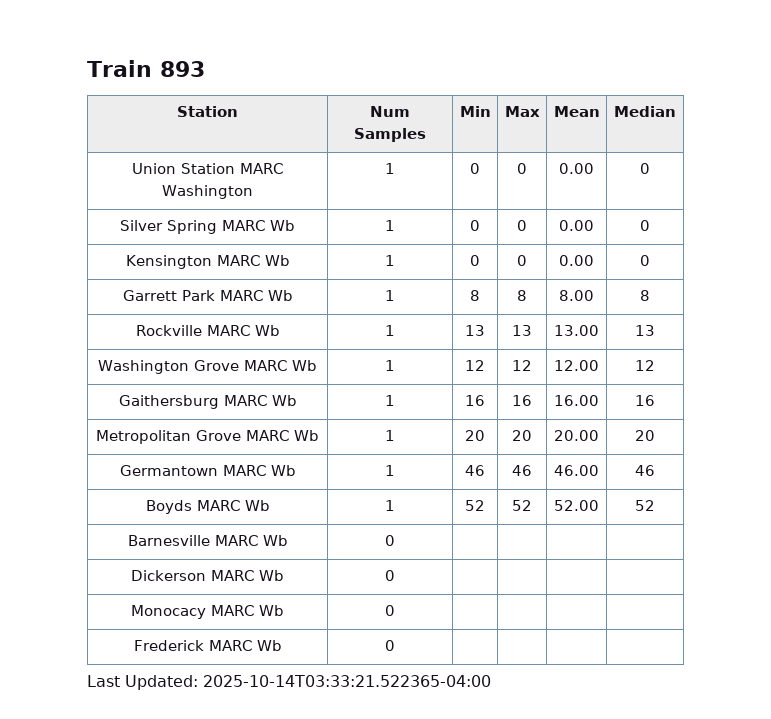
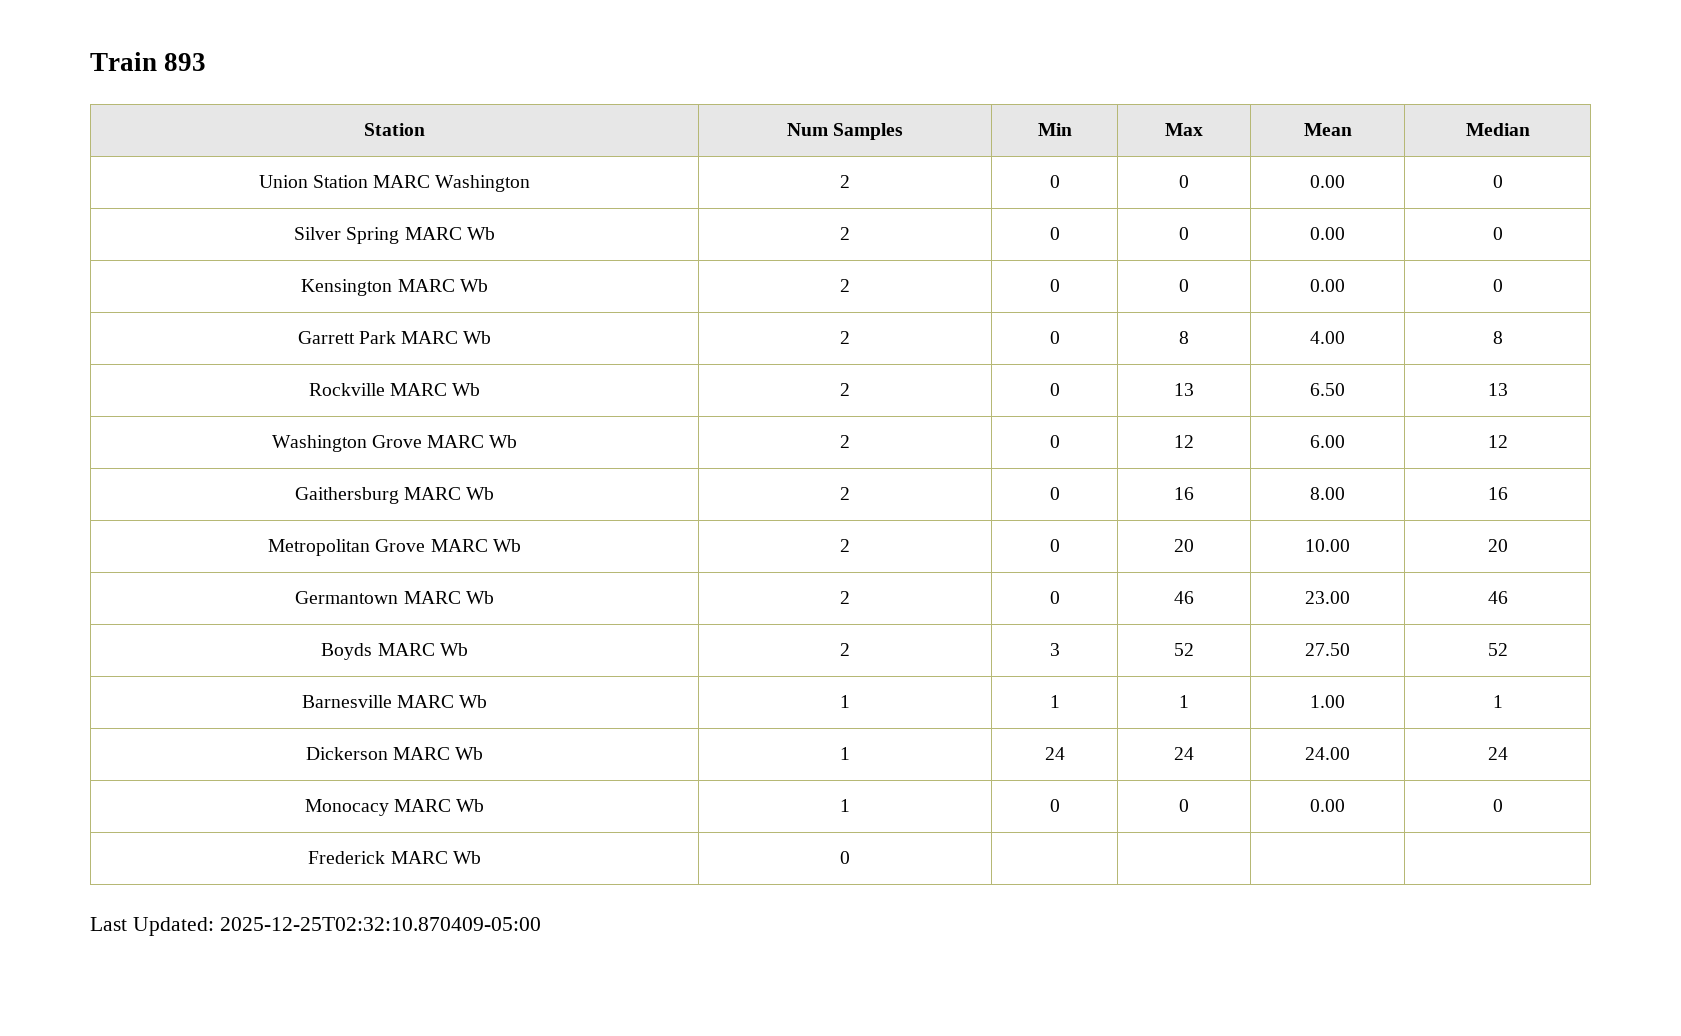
[385,163,395,174] 1 -> [840,175,850,188] 2
[385,220,395,231] 1 -> [840,227,850,240] 2
[385,255,395,266] 1 -> [840,279,850,292] 2
[385,290,395,301] [470,290,480,301] [517,290,527,301] [559,290,594,301] 1 | 8 | 8 | 8.00 -> [840,331,850,344] [1049,331,1060,344] [1179,331,1189,344] [1310,331,1345,344] 2 | 0 | 8 | 4.00
[385,325,395,336] [465,325,485,336] [512,325,532,336] [554,325,599,336] 1 | 13 | 13 | 13.00 -> [840,383,850,396] [1049,383,1060,396] [1174,383,1194,396] [1310,383,1345,396] 2 | 0 | 13 | 6.50
[385,360,395,371] [465,360,485,371] [512,360,532,371] [554,360,599,371] 1 | 12 | 12 | 12.00 -> [840,435,850,448] [1049,435,1060,448] [1174,435,1194,448] [1310,435,1345,448] 2 | 0 | 12 | 6.00
[385,395,395,406] [465,395,485,406] [512,395,532,406] [554,395,599,406] 1 | 16 | 16 | 16.00 -> [840,487,850,500] [1049,487,1060,500] [1174,487,1194,500] [1310,487,1345,500] 2 | 0 | 16 | 8.00
[385,430,395,441] [465,430,485,441] [512,430,532,441] [554,430,599,441] 1 | 20 | 20 | 20.00 -> [840,539,850,552] [1049,539,1060,552] [1174,539,1194,552] [1305,539,1350,552] 2 | 0 | 20 | 10.00
[385,465,395,476] [465,465,485,476] [512,465,532,476] [554,465,599,476] 1 | 46 | 46 | 46.00 -> [840,591,850,604] [1049,591,1060,604] [1174,591,1194,604] [1305,591,1350,604] 2 | 0 | 46 | 23.00
[385,500,395,511] [465,500,485,511] [512,500,532,511] [554,500,599,511] 1 | 52 | 52 | 52.00 -> [840,643,850,656] [1049,643,1060,656] [1174,643,1194,656] [1305,643,1350,656] 2 | 3 | 52 | 27.50
[385,535,395,546] [131,570,284,581] [385,570,395,581] 0 | | | | // Dickerson MARC Wb | 0 | | | | -> [840,695,850,708] [1049,695,1060,708] [1179,695,1189,708] [1310,695,1345,708] [1492,695,1503,708] [305,747,484,760] [840,747,850,760] [1044,747,1065,760] [1174,747,1194,760] [1305,747,1350,760] [1487,747,1508,760] 1 | 1 | 1 | 1.00 | 1 // Dickerson MARC Wb | 1 | 24 | 24 | 24.00 | 24
[385,605,395,616] | 0 | | | | -> [840,799,850,812] [1049,799,1060,812] [1179,799,1189,812] [1310,799,1345,812] [1492,799,1503,812] | 1 | 0 | 0 | 0.00 | 0
[203,675,491,687] 2025-10-14T03:33:21.522365-04:00 -> [219,917,541,931] 2025-12-25T02:32:10.870409-05:00

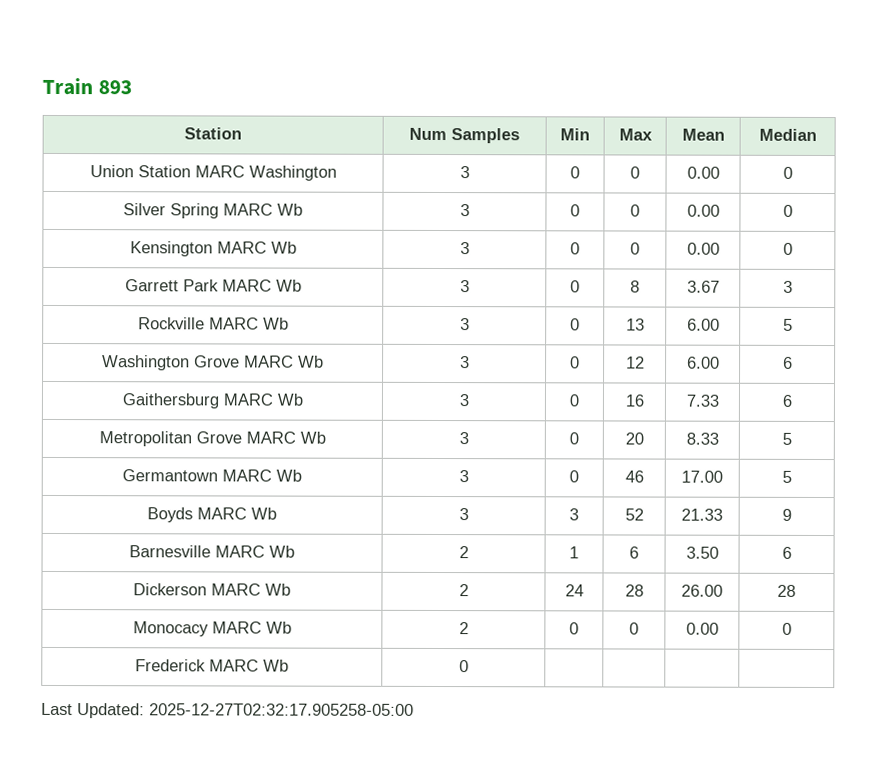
[840,175,850,188] 2 -> [459,166,470,179] 3
[840,227,850,240] 2 -> [459,204,470,217] 3
[840,279,850,292] 2 -> [459,242,470,255] 3
[840,331,850,344] 2 -> [459,280,470,293] 3
[1310,331,1345,344] [1492,331,1503,344] 4.00 | 8 -> [686,280,720,293] [782,280,793,293] 3.67 | 3
[840,383,850,396] 2 -> [459,318,470,331] 3
[1310,383,1345,396] [1487,383,1508,396] 6.50 | 13 -> [686,318,720,331] [782,318,793,331] 6.00 | 5
[840,435,850,448] 2 -> [459,356,470,369] 3
[1487,435,1508,448] 12 -> [782,356,793,369] 6
[840,487,850,500] 2 -> [458,394,469,407] 3
[1310,487,1345,500] [1487,487,1508,500] 8.00 | 16 -> [685,394,719,407] [781,394,792,407] 7.33 | 6
[840,539,850,552] 2 -> [458,432,469,445] 3
[1305,539,1350,552] [1487,539,1508,552] 10.00 | 20 -> [685,432,719,445] [781,432,792,445] 8.33 | 5
[840,591,850,604] 2 -> [458,470,469,483] 3
[1305,591,1350,604] [1487,591,1508,604] 23.00 | 46 -> [681,470,723,483] [781,470,792,483] 17.00 | 5
[840,643,850,656] 2 -> [458,508,469,521] 3
[1305,643,1350,656] [1487,643,1508,656] 27.50 | 52 -> [681,508,723,521] [781,508,792,521] 21.33 | 9
[840,695,850,708] [1049,695,1060,708] [1179,695,1189,708] [1310,695,1345,708] [1492,695,1503,708] 1 | 1 | 1 | 1.00 | 1 -> [458,546,469,559] [569,546,579,559] [629,546,639,559] [685,546,719,559] [781,546,792,559] 2 | 1 | 6 | 3.50 | 6
[840,747,850,760] [1044,747,1065,760] [1174,747,1194,760] [1305,747,1350,760] [1487,747,1508,760] 1 | 24 | 24 | 24.00 | 24 -> [458,584,469,597] [564,584,584,597] [624,584,644,597] [681,584,723,597] [777,584,796,597] 2 | 24 | 28 | 26.00 | 28
[840,799,850,812] 1 -> [458,622,469,635] 2
[219,917,541,931] 2025-12-25T02:32:10.870409-05:00 -> [149,703,414,716] 2025-12-27T02:32:17.905258-05:00

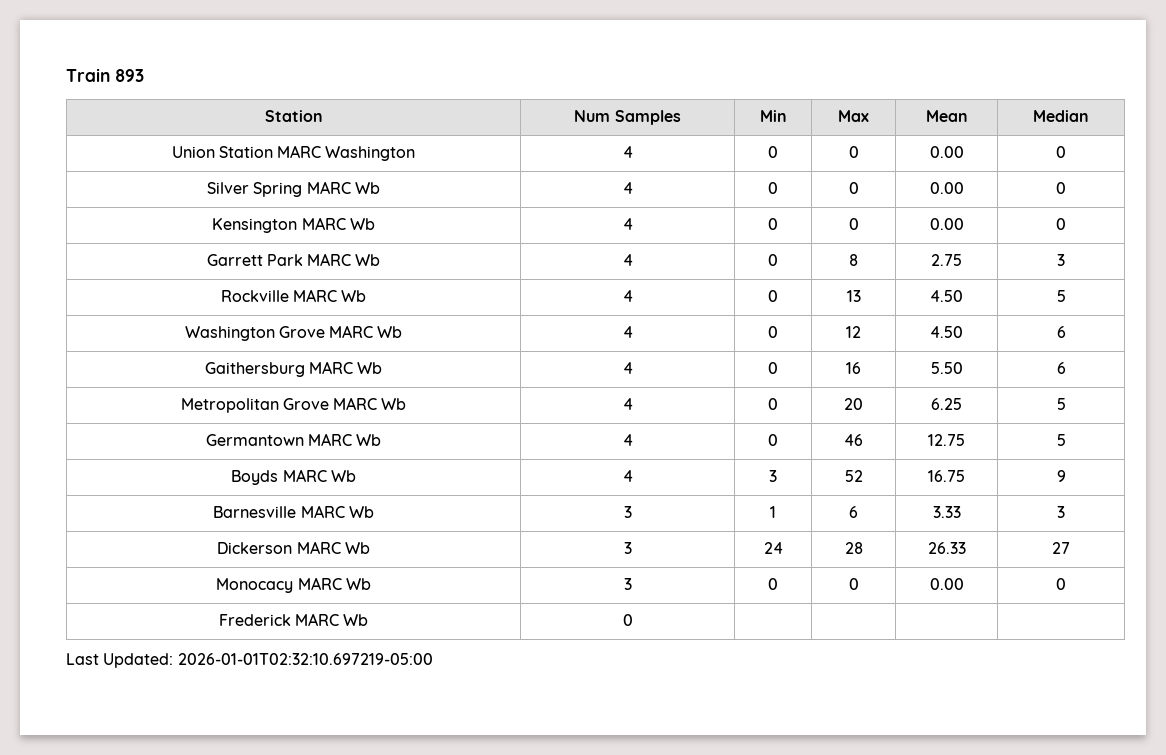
[459,166,470,179] 3 -> [622,146,633,158] 4
[459,204,470,217] 3 -> [622,182,633,194] 4
[459,242,470,255] 3 -> [622,218,633,230] 4
[459,280,470,293] 3 -> [622,254,633,266] 4
[686,280,720,293] 3.67 -> [931,254,962,266] 2.75
[459,318,470,331] 3 -> [622,290,633,302] 4
[686,318,720,331] 6.00 -> [930,290,963,302] 4.50
[459,356,470,369] 3 -> [622,326,633,338] 4
[686,356,720,369] 6.00 -> [930,326,963,338] 4.50
[458,394,469,407] 3 -> [622,362,633,374] 4
[685,394,719,407] 7.33 -> [930,362,963,374] 5.50
[458,432,469,445] 3 -> [622,398,633,410] 4
[685,432,719,445] 8.33 -> [931,398,962,410] 6.25
[458,470,469,483] 3 -> [622,434,633,446] 4
[681,470,723,483] 17.00 -> [928,434,965,446] 12.75
[458,508,469,521] 3 -> [622,470,633,482] 4
[681,508,723,521] 21.33 -> [928,470,965,482] 16.75
[458,546,469,559] 2 -> [623,506,632,518] 3
[685,546,719,559] [781,546,792,559] 3.50 | 6 -> [932,506,961,518] [1057,506,1065,518] 3.33 | 3
[458,584,469,597] 2 -> [623,542,632,554] 3
[681,584,723,597] [777,584,796,597] 26.00 | 28 -> [927,542,966,554] [1052,542,1070,554] 26.33 | 27
[458,622,469,635] 2 -> [623,578,632,590] 3
[149,703,414,716] 2025-12-27T02:32:17.905258-05:00 -> [177,653,433,665] 2026-01-01T02:32:10.697219-05:00

